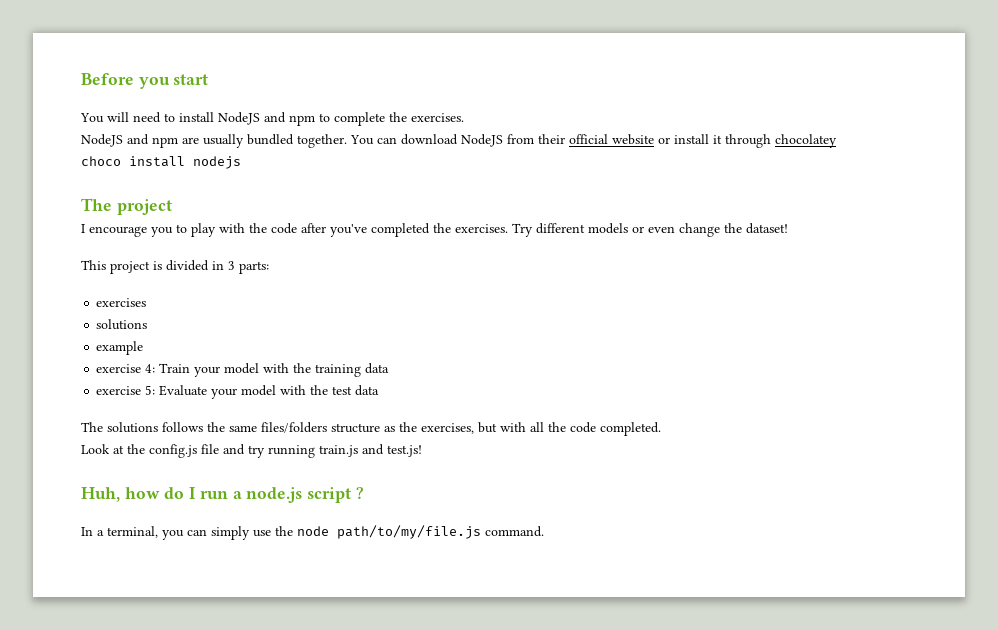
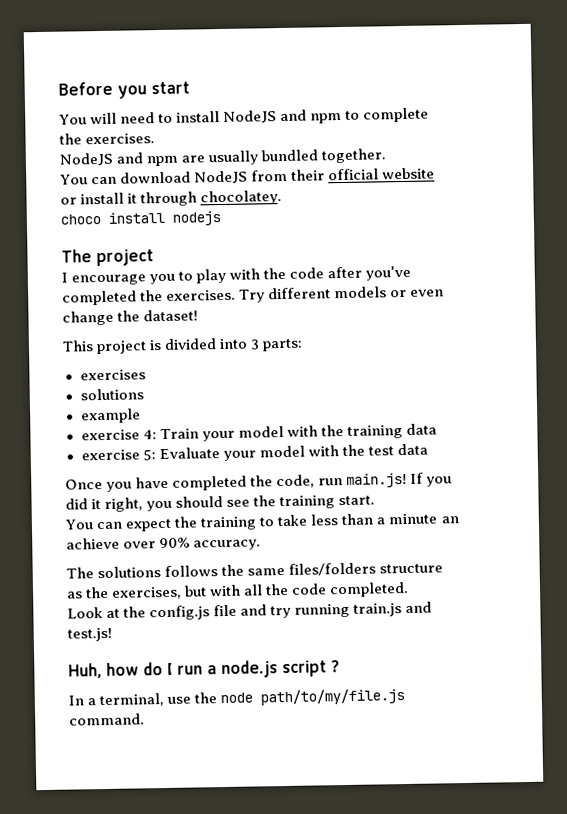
(347, 141) none -> (387, 156) //
[775,134,837,148] chocolatey -> [200,189,283,206] chocolatey.
[212,261,224,270] in -> [219,338,249,350] into
(380, 390) none -> [65,472,453,492] [65,495,376,512] [65,513,459,532] [66,537,262,551] // Once you have completed the code, run main.js! If you did it right, you should see the training start. // You can expect the training to take less than a minute an achieve over 90% accuracy.
[162,526,250,540] you can simply -> (165, 700) none

